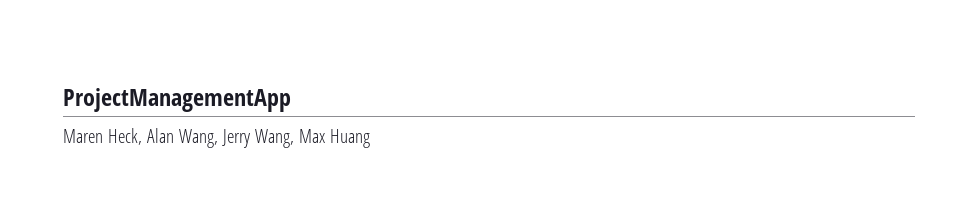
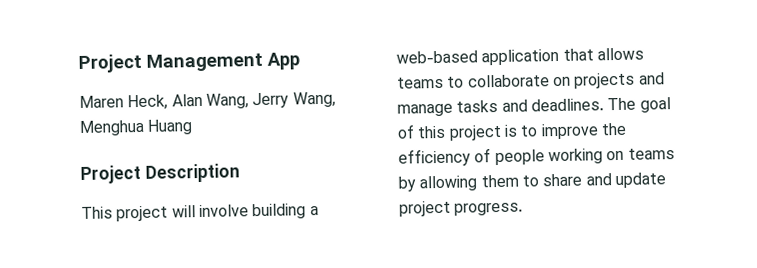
[63,88,291,112] ProjectManagementApp -> [78,52,300,74] Project Management App
[298,129,325,143] Max -> [79,119,144,137] Menghua
(370, 138) none -> [80,163,240,184] [81,203,319,222] [396,47,644,66] [397,72,665,89] [397,97,671,117] [397,122,627,141] [398,148,675,167] [398,172,666,192] [399,200,524,217] // Project Description // This project will involve building a web-based application that allows teams to collaborate on projects and manage tasks and deadlines. The goal of this project is to improve the efficiency of people working on teams by allowing them to share and update project progress.

